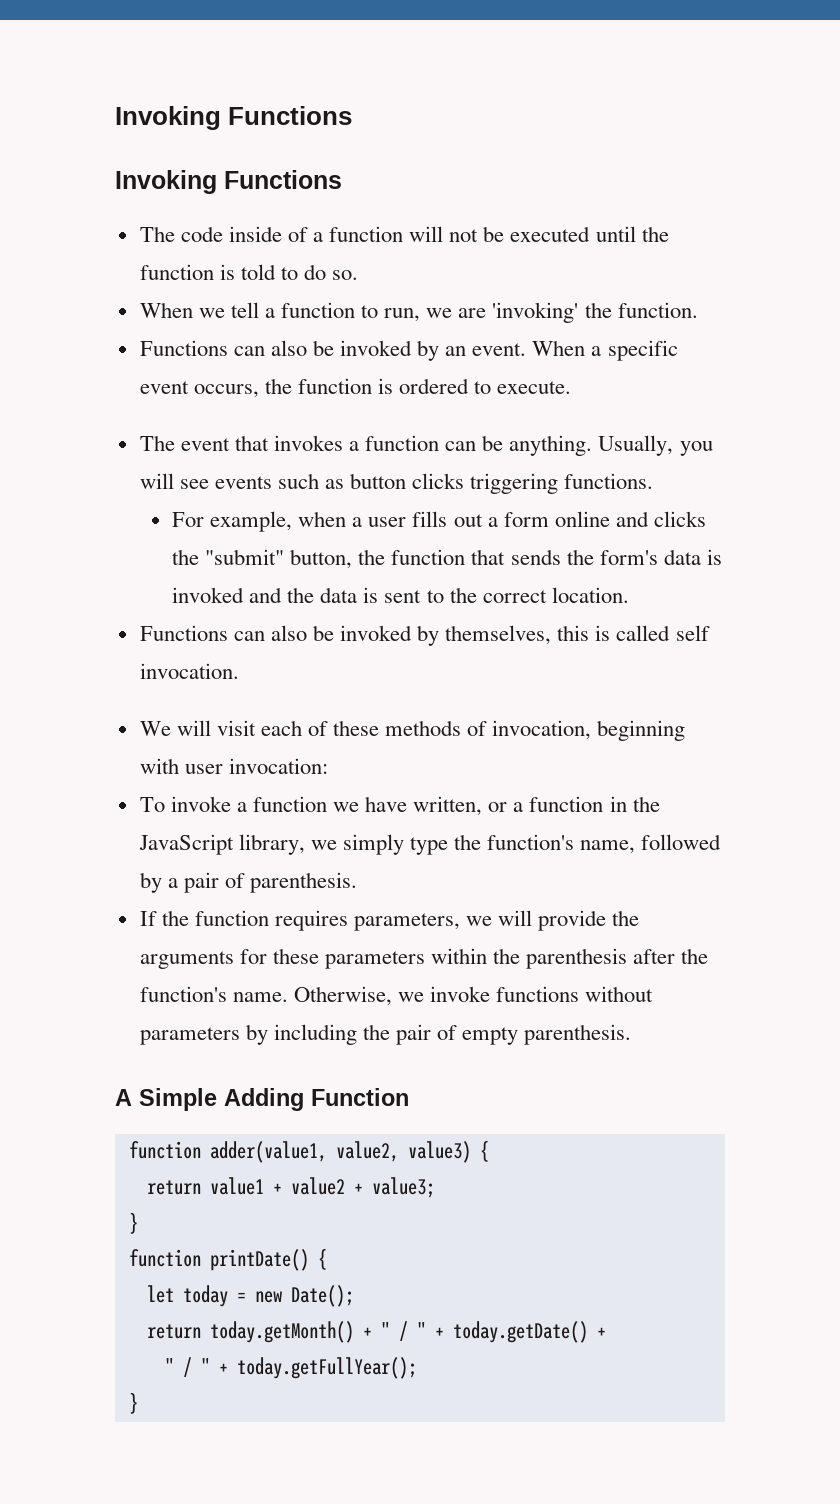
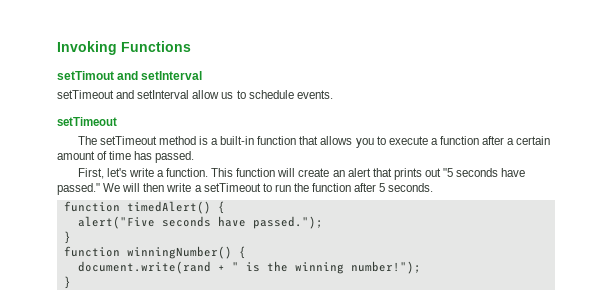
[115,106,353,130] [115,170,342,194] [139,226,669,242] [139,264,359,280] [139,302,698,323] [139,340,678,361] [139,378,572,398] [139,435,713,456] [139,473,654,494] [172,511,706,532] [172,549,722,569] [172,587,629,603] [139,625,710,646] [139,663,239,679] [139,720,686,741] [139,758,328,774] [139,796,660,816] [138,834,722,855] [139,872,358,893] [139,910,640,931] [139,948,709,969] [139,986,654,1006] [139,1024,632,1045] [115,1088,409,1111] [128,1140,489,1163] [146,1177,435,1198] Invoking Functions // Invoking Functions // The code inside of a function will not be executed until the function is told to do so. // When we tell a function to run, we are 'invoking' the function. // Functions can also be invoked by an event. When a specific event occurs, the function is ordered to execute. // The event that invokes a function can be anything. Usually, you will see events such as button clicks triggering functions. // For example, when a user fills out a form online and clicks the "submit" button, the function that sends the form's data is invoked and the data is sent to the correct location. // Functions can also be invoked by themselves, this is called self invocation. // We will visit each of these methods of invocation, beginning with user invocation: // To invoke a function we have written, or a function in the JavaScript library, we simply type the function's name, followed by a pair of parenthesis. // If the function requires parameters, we will provide the arguments for these parameters within the parenthesis after the function's name. Otherwise, we invoke functions without parameters by including the pair of empty parenthesis. // A Simple Adding Function // function adder(value1, value2, value3) { // return value1 + value2 + value3; -> [57,41,191,55] [57,71,203,80] [57,90,333,99] [57,117,117,126] [77,136,551,148] [57,151,195,163] [77,168,526,180] [57,183,434,195] [63,201,225,214] [77,216,323,229] Invoking Functions // setTimout and setInterval // setTimeout and setInterval allow us to schedule events. // setTimeout // The setTimeout method is a built-in function that allows you to execute a function after a certain amount of time has passed. // First, let's write a function. This function will create an alert that prints out "5 seconds have passed." We will then write a setTimeout to run the function after 5 seconds. // function timedAlert() { // alert("Five seconds have passed.");
[209,1248,327,1271] [146,1285,354,1307] [146,1321,606,1343] [164,1357,417,1379] printDate() { // let today = new Date(); // return today.getMonth() + " / " + today.getDate() + // " / " + today.getFullYear(); -> [126,246,246,259] [77,261,421,274] winningNumber() { // document.write(rand + " is the winning number!");

